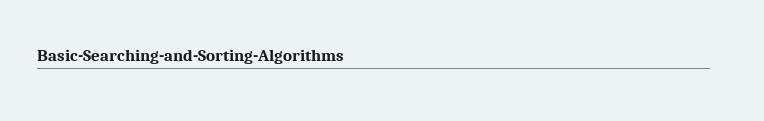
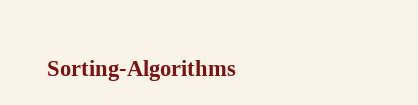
[37,49,344,64] Basic-Searching-and-Sorting-Algorithms -> [47,60,236,81] Sorting-Algorithms

